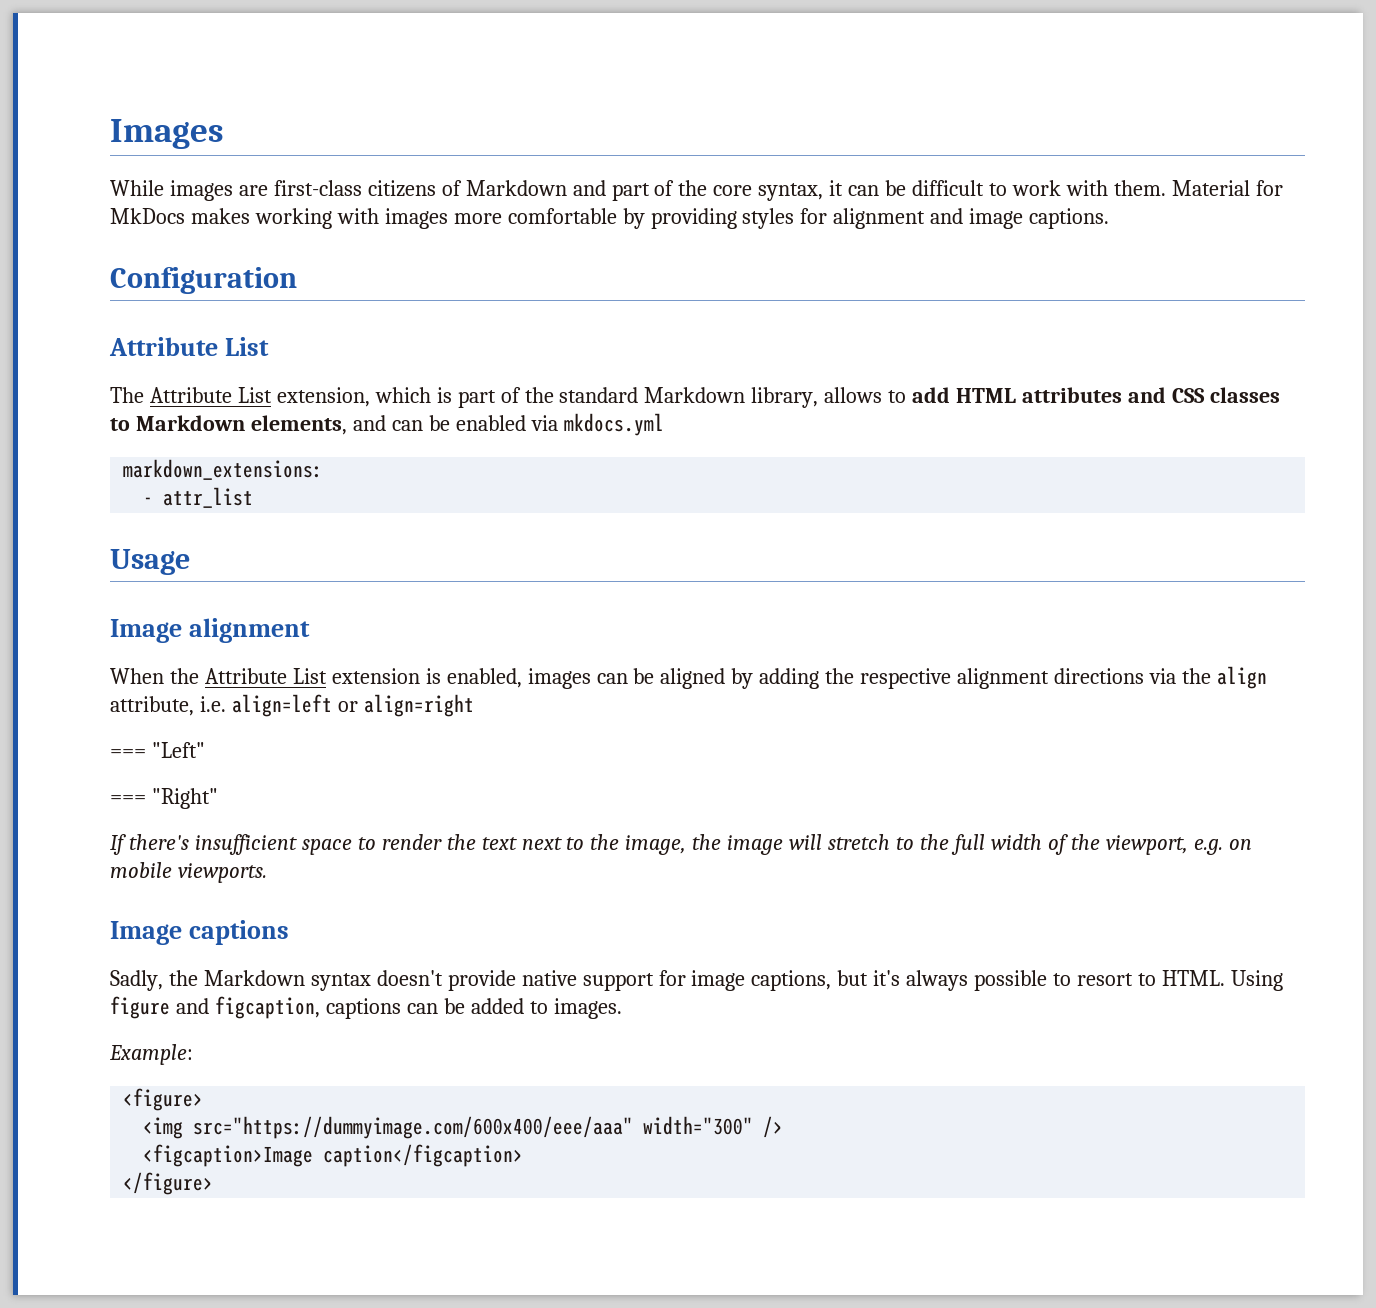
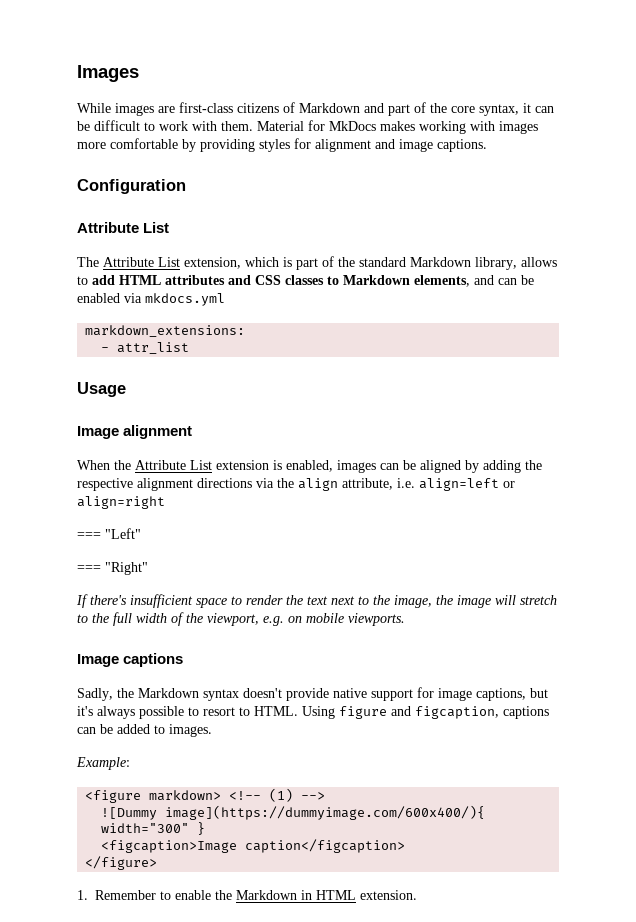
[123,1088,204,1111] [143,1116,784,1139] [143,1144,524,1167] [123,1172,214,1195] <figure> // <img src="https://dummyimage.com/600x400/eee/aaa" width="300" /> // <figcaption>Image caption</figcaption> // </figure> -> [85,788,326,803] [101,805,486,820] [101,822,206,835] [101,839,406,853] [85,856,158,870] [77,890,418,900] <figure markdown> <!-- (1) --> // ![Dummy image](https://dummyimage.com/600x400/){ width="300" } // <figcaption>Image caption</figcaption> // </figure> // 1. Remember to enable the Markdown in HTML extension.

